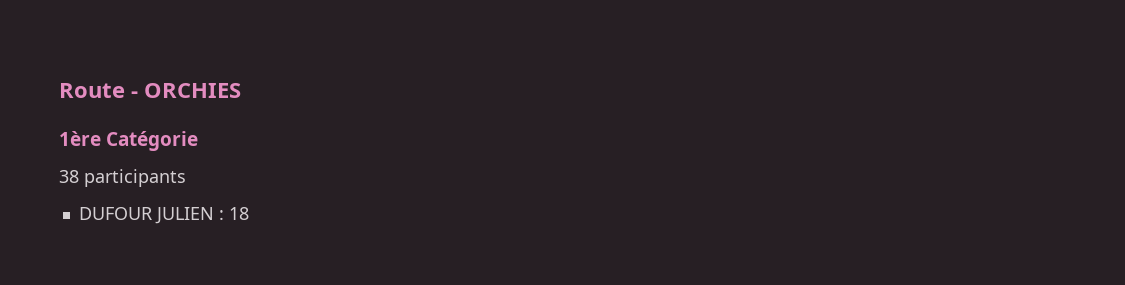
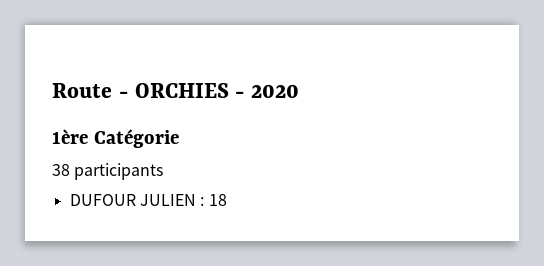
(241, 90) none -> [235,84,299,98] - 2020

